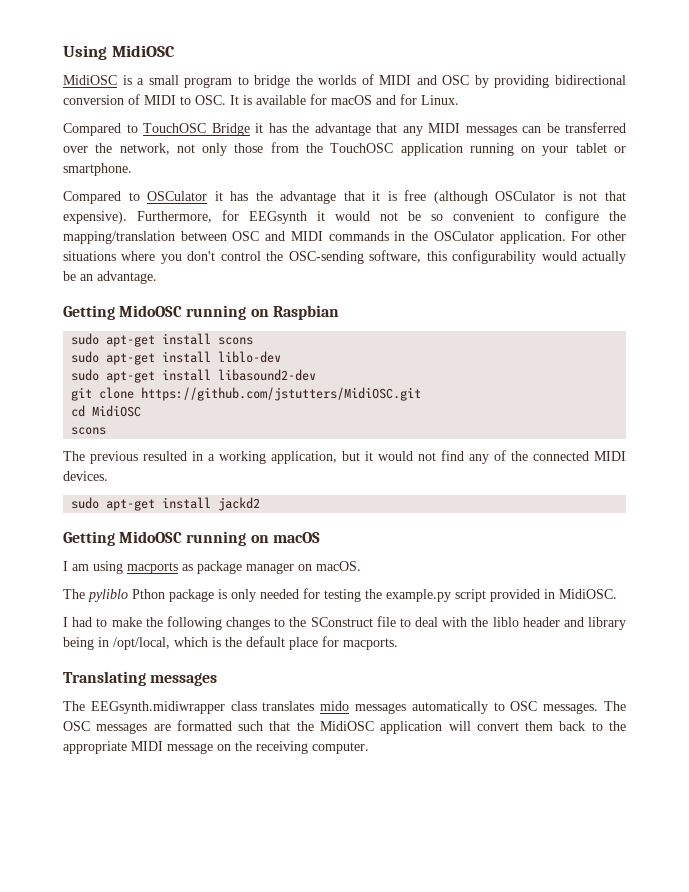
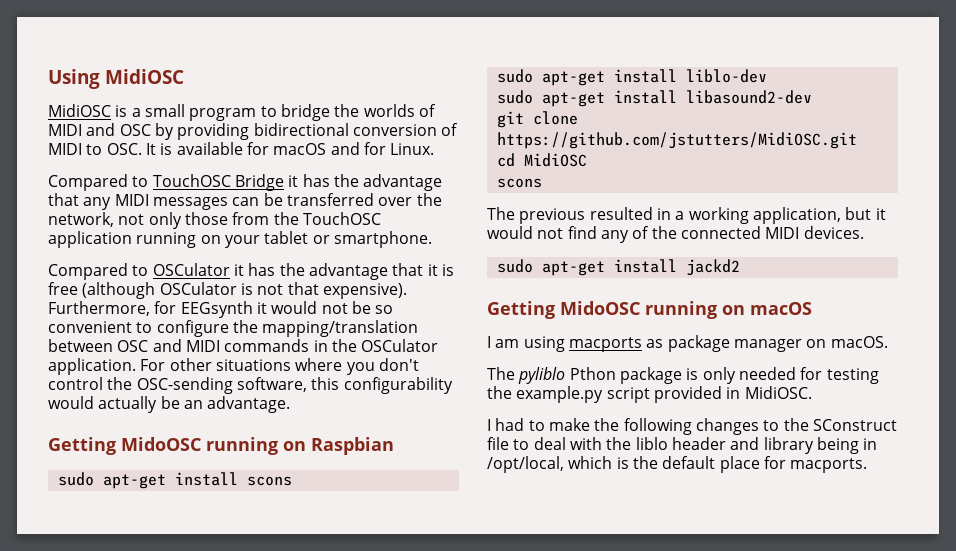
[63,671,218,686] [63,701,626,714] [63,720,626,734] [63,741,369,754] // Translating messages // The EEGsynth.midiwrapper class translates mido messages automatically to OSC messages. The OSC messages are formatted such that the MidiOSC application will convert them back to the appropriate MIDI message on the receiving computer. -> (868, 465) none

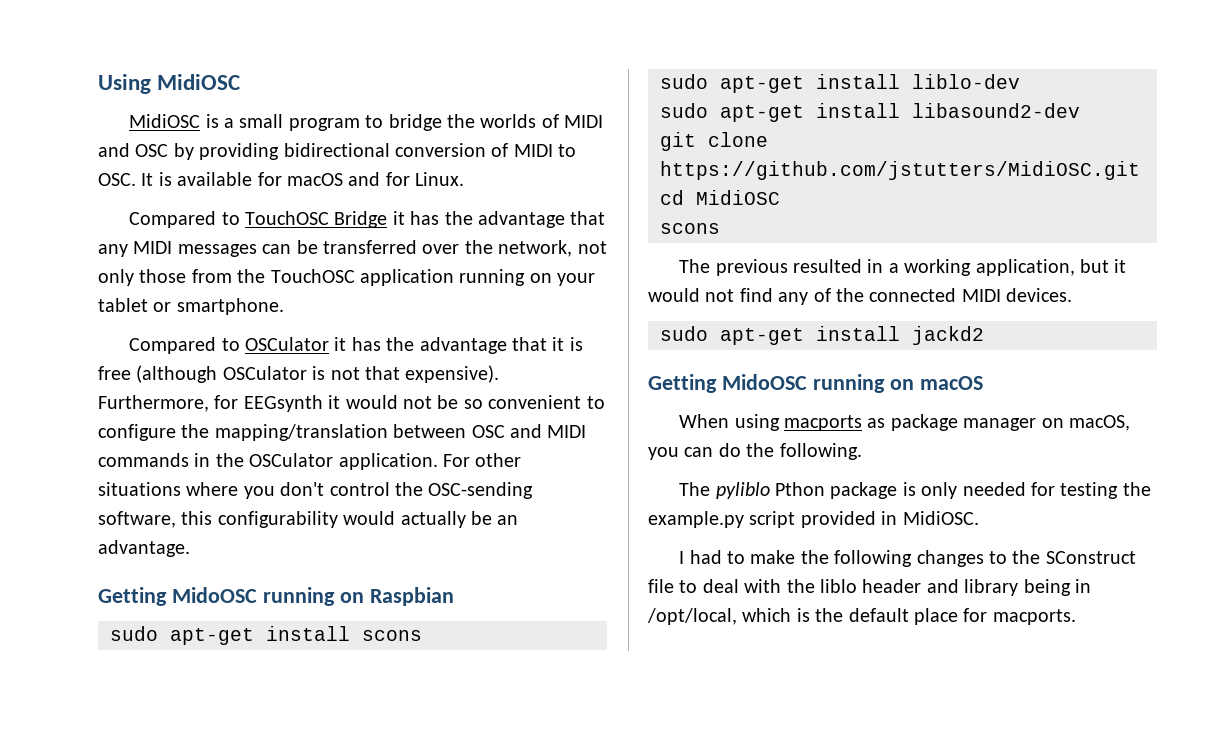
[487,336,520,348] I am -> [679,414,730,428] When
[830,336,888,348] macOS. -> [1068,415,1130,431] [648,443,862,460] macOS, you can do the following.

